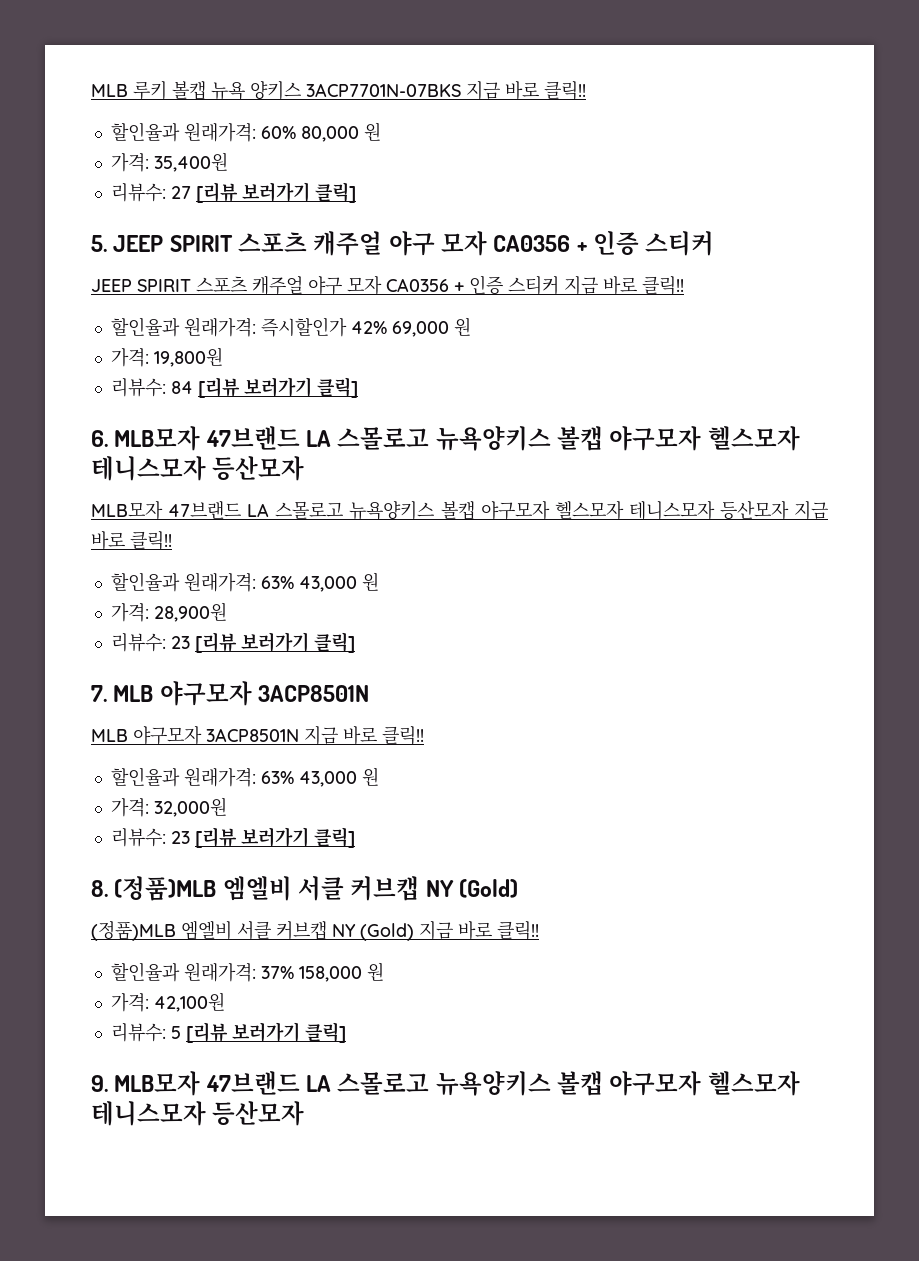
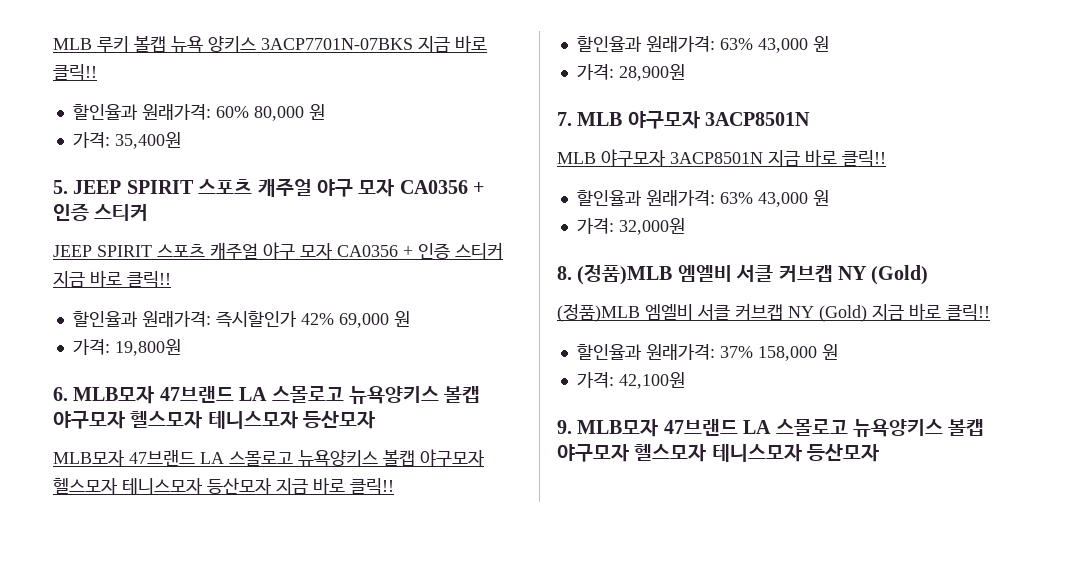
[110,182,356,203] // 리뷰수: 27 [리뷰 보러가기 클릭] -> (181, 140) none
[110,377,358,398] // 리뷰수: 84 [리뷰 보러가기 클릭] -> (181, 347) none
[110,632,355,653] // 리뷰수: 23 [리뷰 보러가기 클릭] -> (685, 72) none
[110,827,355,848] // 리뷰수: 23 [리뷰 보러가기 클릭] -> (685, 226) none
[110,1022,346,1043] // 리뷰수: 5 [리뷰 보러가기 클릭] -> (685, 380) none

